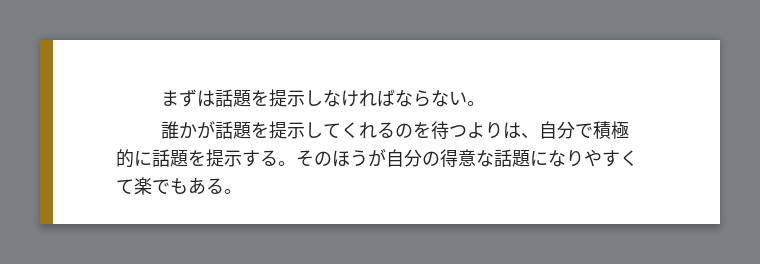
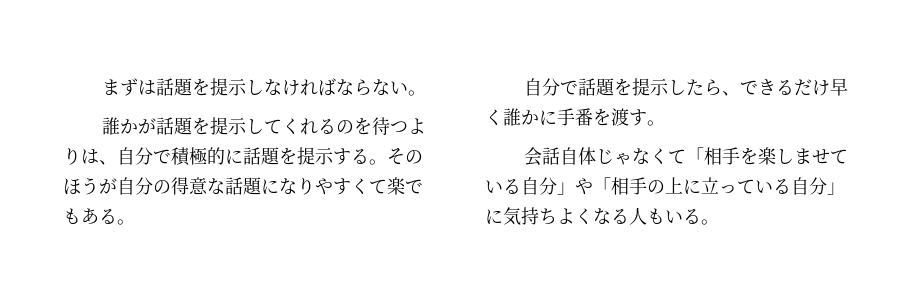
(242, 191) none -> [523,78,848,96] [485,108,665,126] [523,147,848,166] [485,177,845,195] [485,207,719,225] // 自分で話題を提示したら、できるだけ早く誰かに手番を渡す。 // 会話自体じゃなくて「相手を楽しませている自分」や「相手の上に立っている自分」に気持ちよくなる人もいる。

